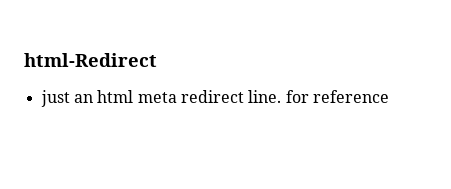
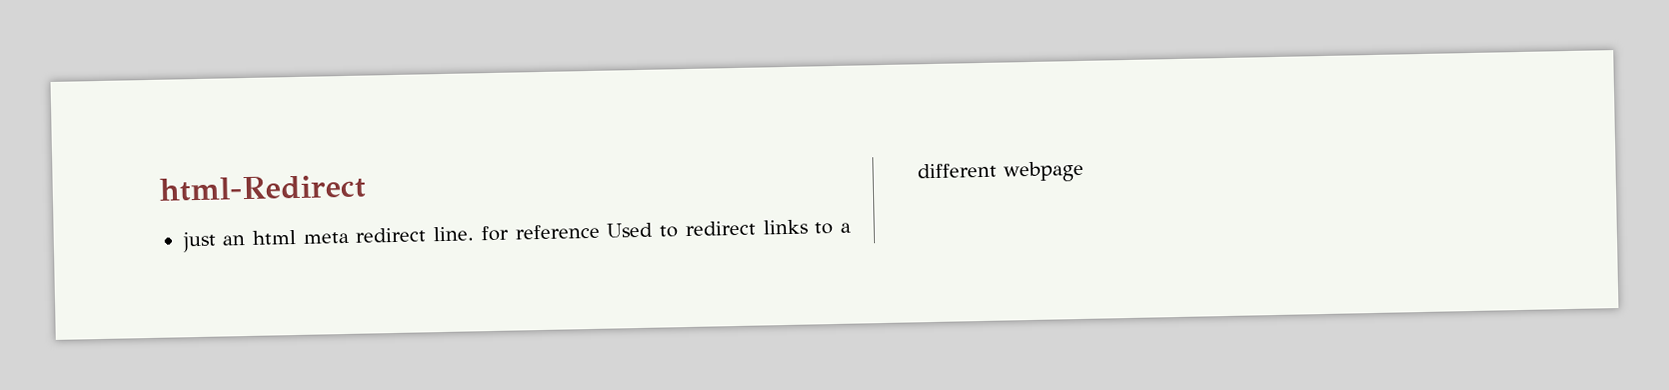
(389, 96) none -> [606,219,851,238] [916,160,1084,183] Used to redirect links to a different webpage

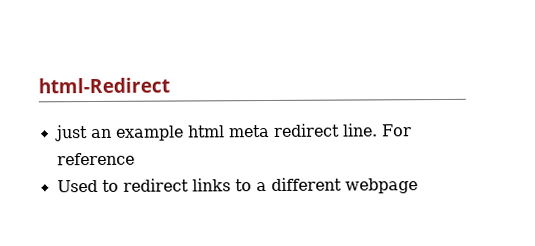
(246, 240) none -> [115,125,184,141] example
[480,225,509,242] for -> [381,124,412,137] For
(600, 231) none -> (135, 159) //

